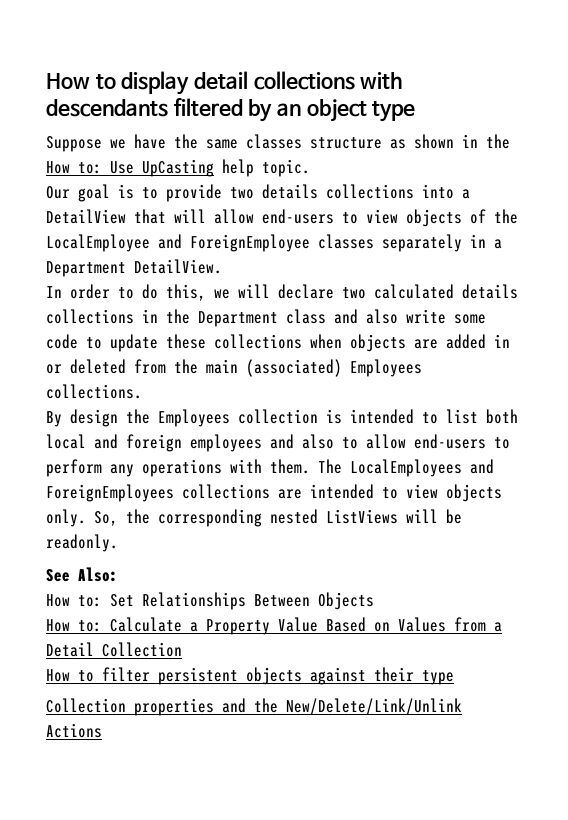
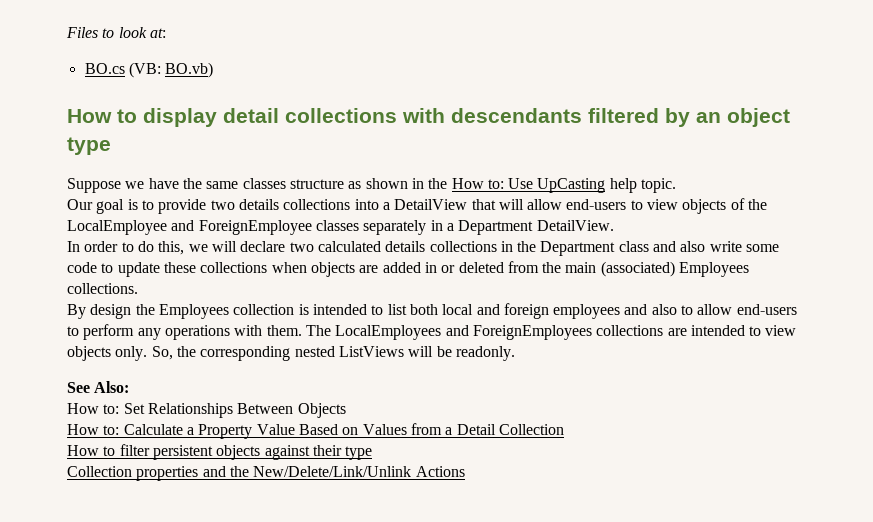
(46, 81) none -> [66,27,166,38] [84,62,214,78] Files to look at: // BO.cs (VB: BO.vb) //

